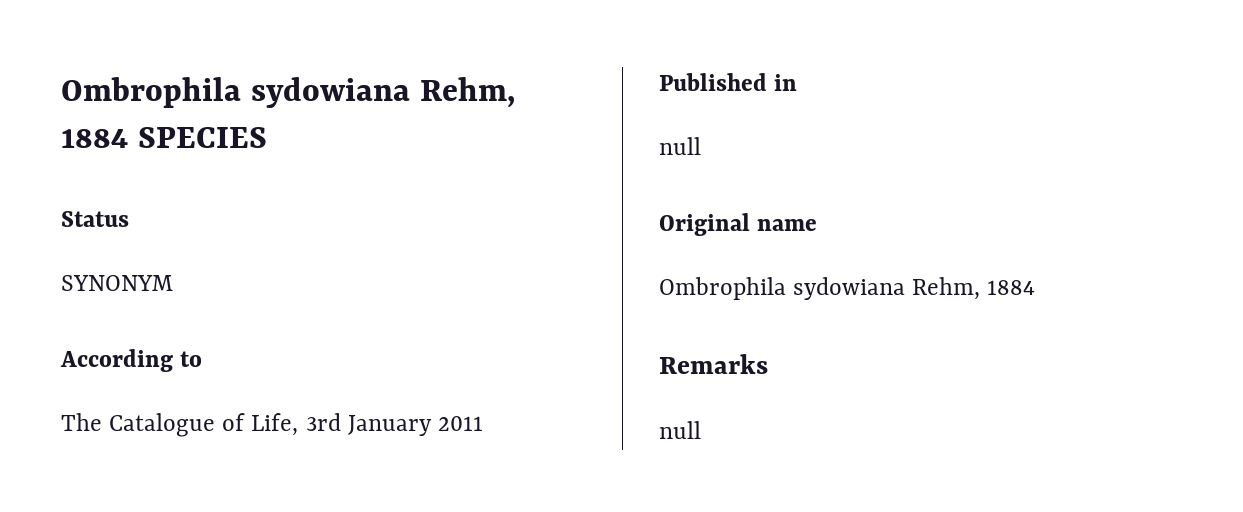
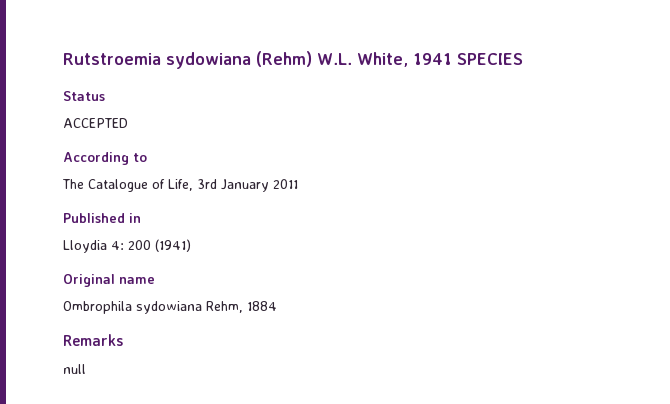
[61,77,515,108] [61,129,128,148] Ombrophila sydowiana Rehm, 1884 -> [63,51,452,69] Rutstroemia sydowiana (Rehm) W.L. White, 1941
[61,275,173,291] SYNONYM -> [63,118,128,128] ACCEPTED
[659,137,701,155] null -> [63,239,191,253] Lloydia 4: 200 (1941)

